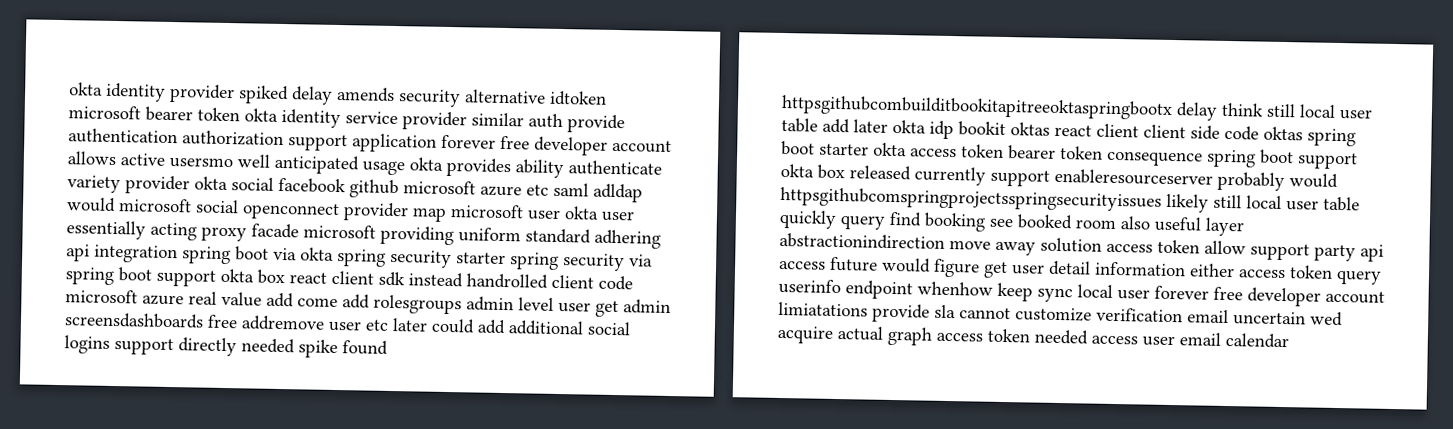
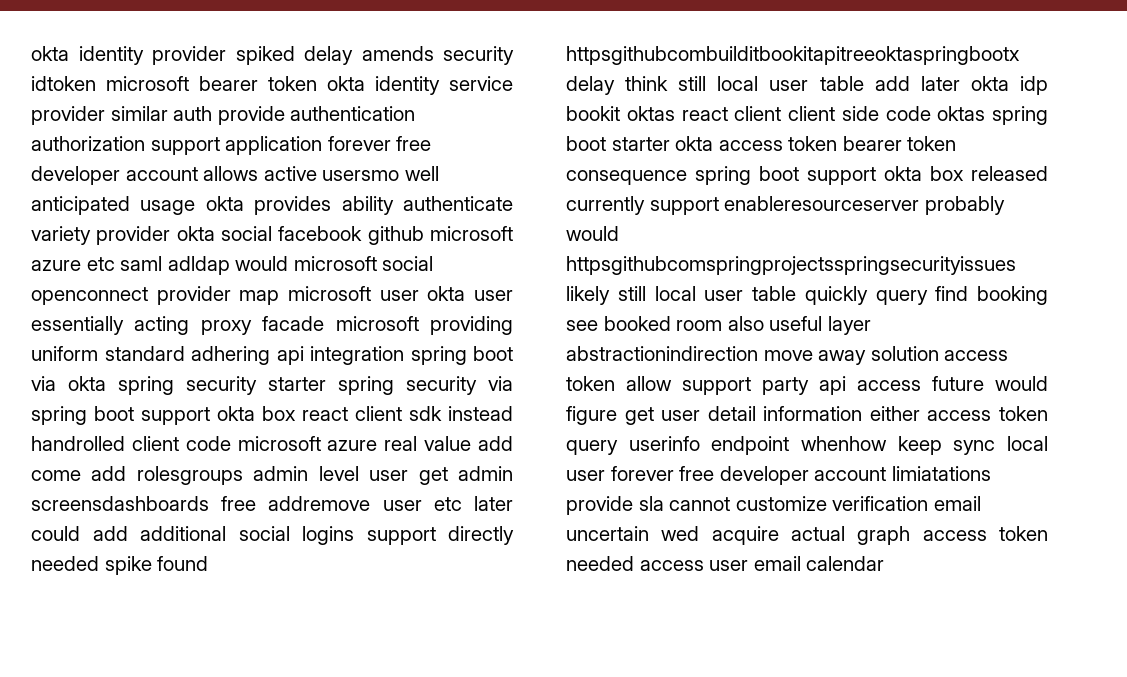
[464,89,546,104] alternative -> (514, 55) none

